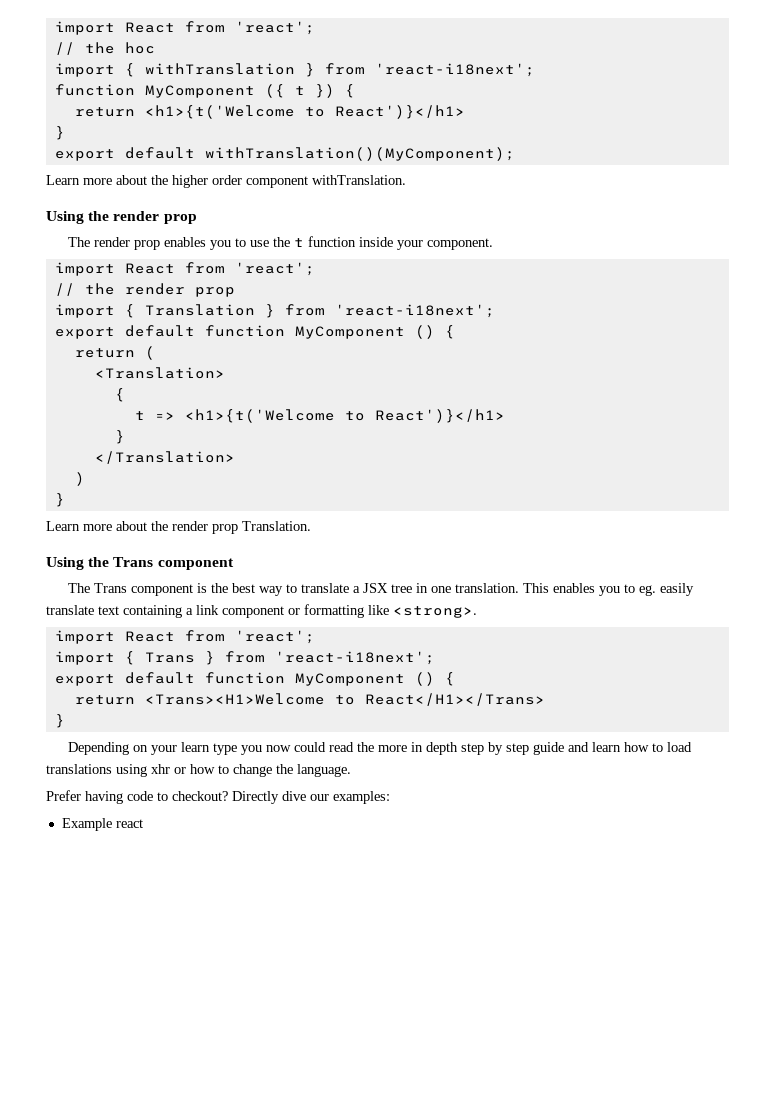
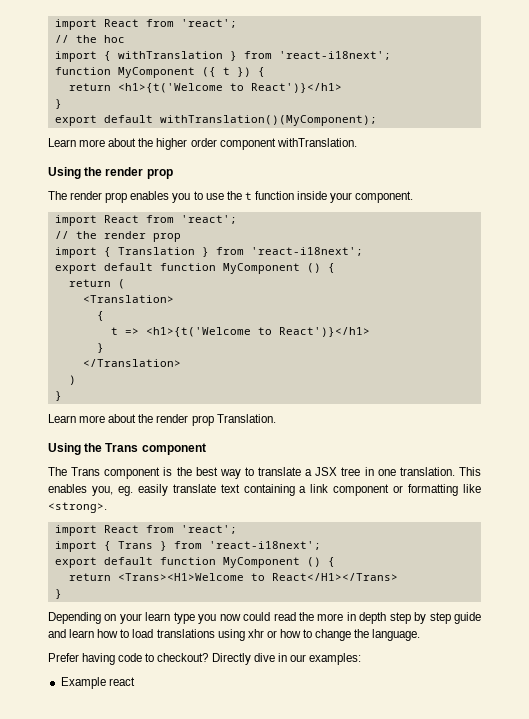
[599,584,636,596] you to -> [91,486,113,496] you,
(306, 796) none -> [277,653,287,662] in

